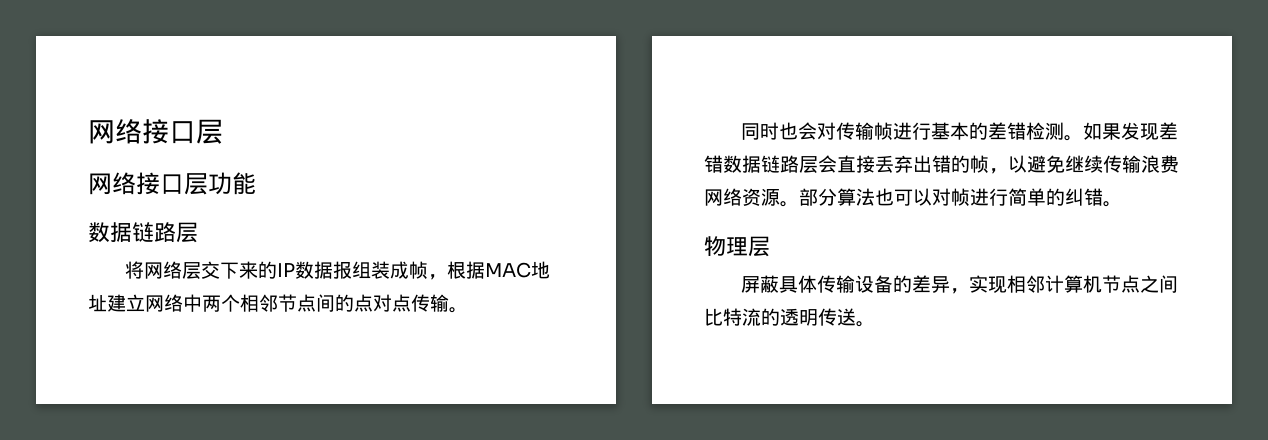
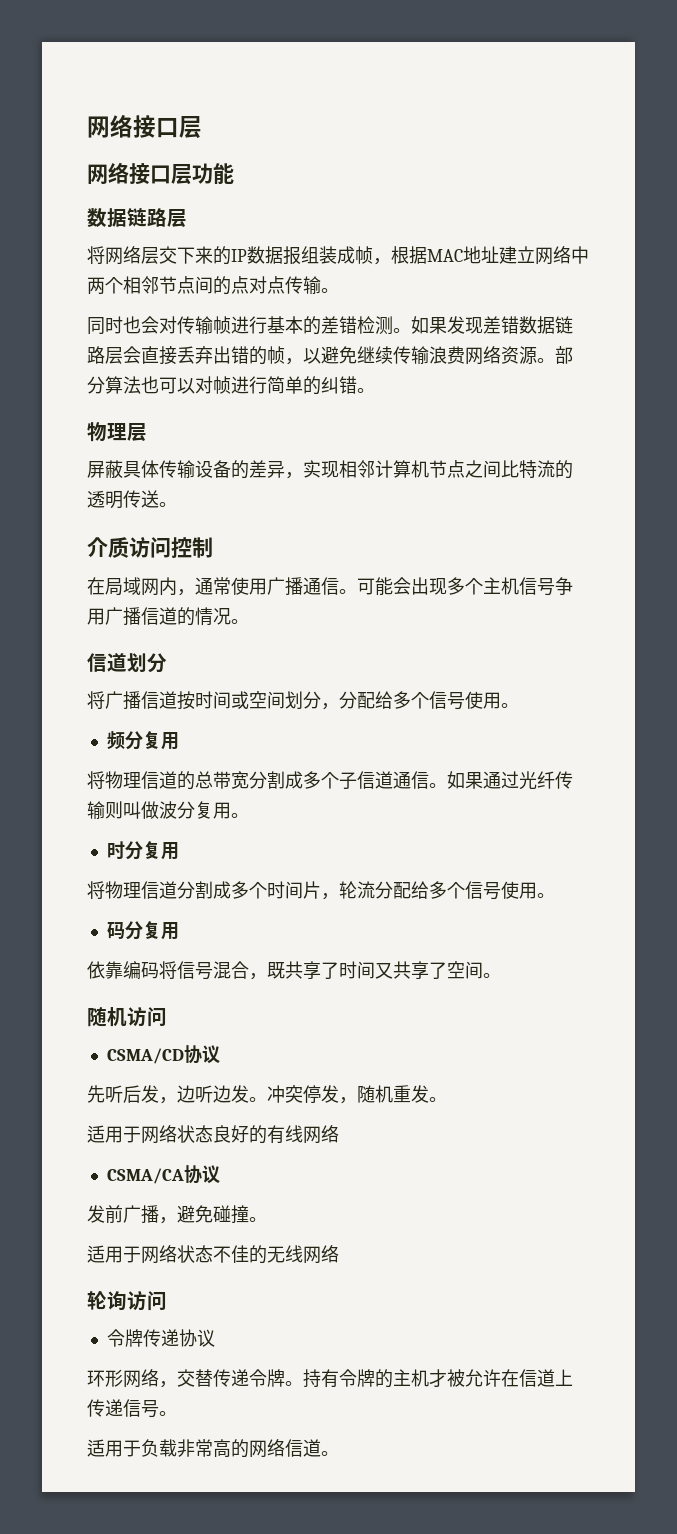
(875, 324) none -> [87,537,213,558] [87,577,573,596] [87,607,249,626] [87,653,167,673] [87,691,519,710] [106,731,179,750] [87,771,573,790] [87,801,249,820] [106,841,179,860] [87,881,555,900] [106,921,179,940] [87,961,501,980] [87,1007,167,1027] [106,1045,220,1064] [87,1085,447,1104] [87,1125,339,1144] [106,1165,220,1184] [87,1205,267,1224] [87,1245,339,1264] [87,1291,167,1311] [106,1329,215,1347] [87,1369,573,1388] [87,1399,177,1418] [87,1439,339,1458] // 介质访问控制 // 在局域网内，通常使用广播通信。可能会出现多个主机信号争用广播信道的情况。 // 信道划分 // 将广播信道按时间或空间划分，分配给多个信号使用。 // 频分复用 // 将物理信道的总带宽分割成多个子信道通信。如果通过光纤传输则叫做波分复用。 // 时分复用 // 将物理信道分割成多个时间片，轮流分配给多个信号使用。 // 码分复用 // 依靠编码将信号混合，既共享了时间又共享了空间。 // 随机访问 // CSMA/CD协议 // 先听后发，边听边发。冲突停发，随机重发。 // 适用于网络状态良好的有线网络 // CSMA/CA协议 // 发前广播，避免碰撞。 // 适用于网络状态不佳的无线网络 // 轮询访问 // 令牌传递协议 // 环形网络，交替传递令牌。持有令牌的主机才被允许在信道上传递信号。 // 适用于负载非常高的网络信道。

